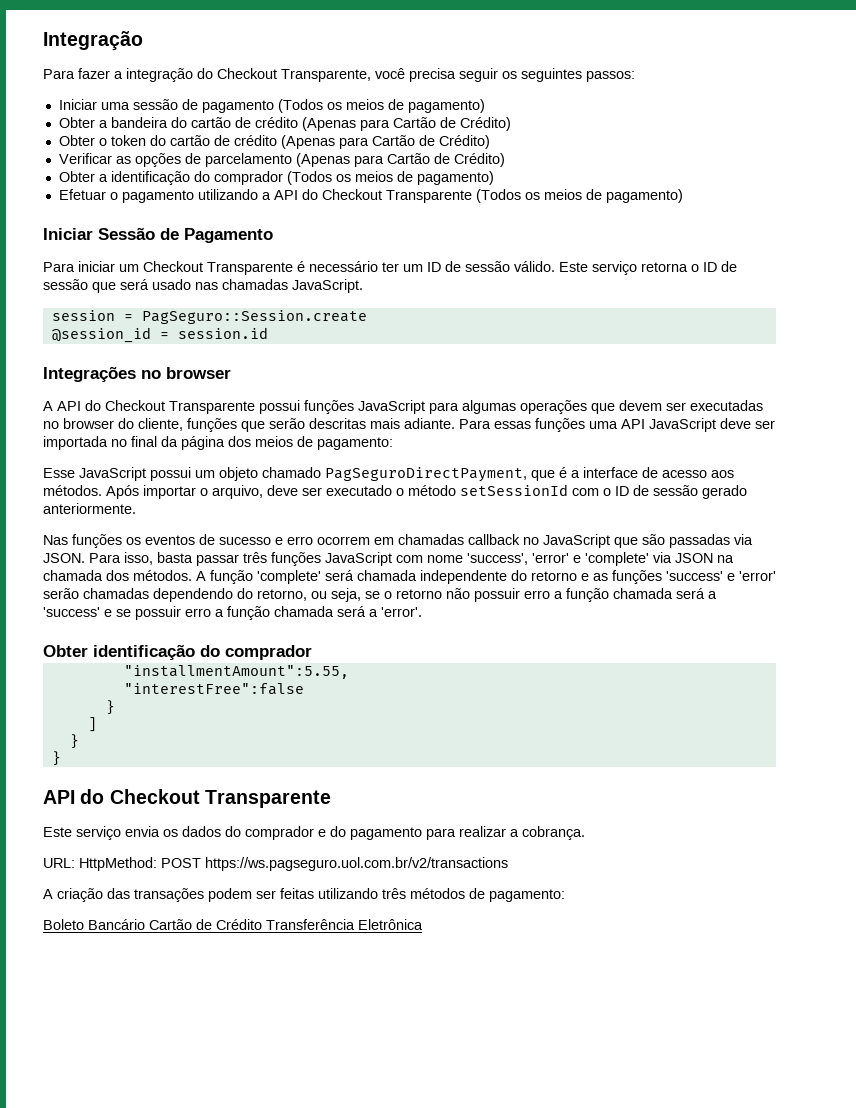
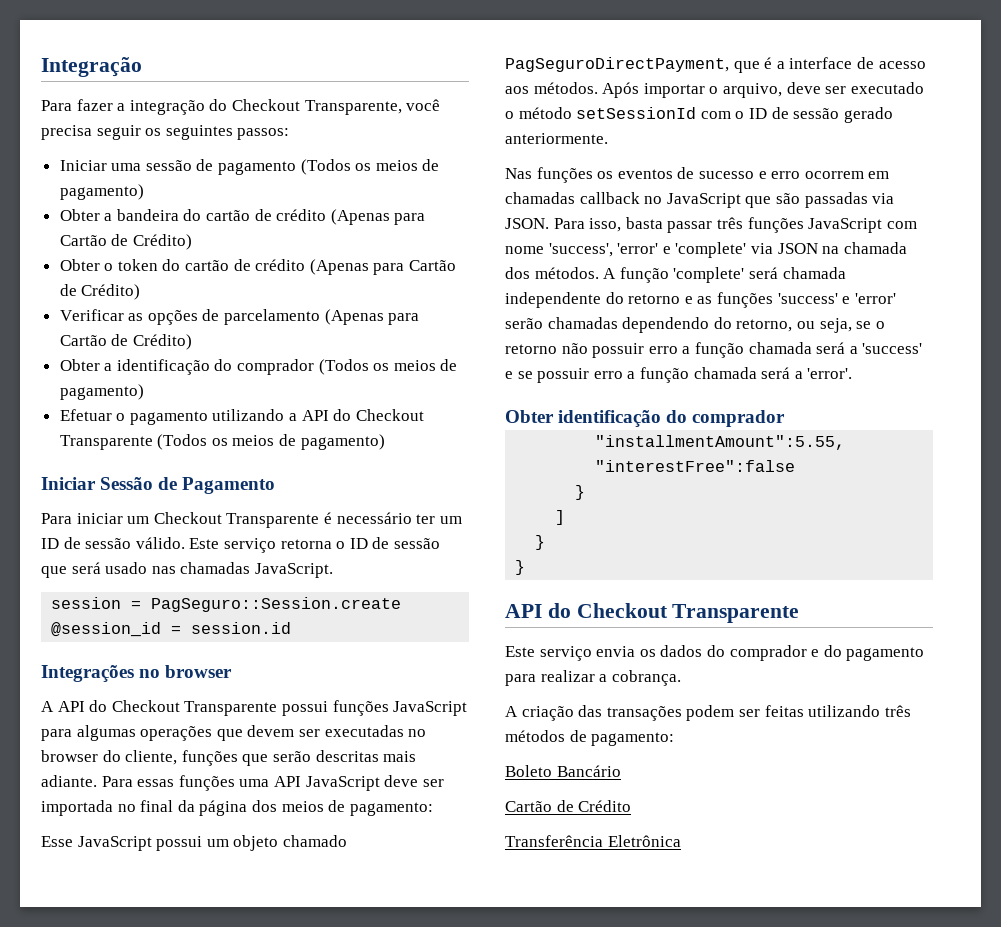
[43,857,508,871] // URL: HttpMethod: POST https://ws.pagseguro.uol.com.br/v2/transactions -> (681, 678) none
(145, 924) none -> (621, 771) //
(262, 924) none -> (632, 806) //

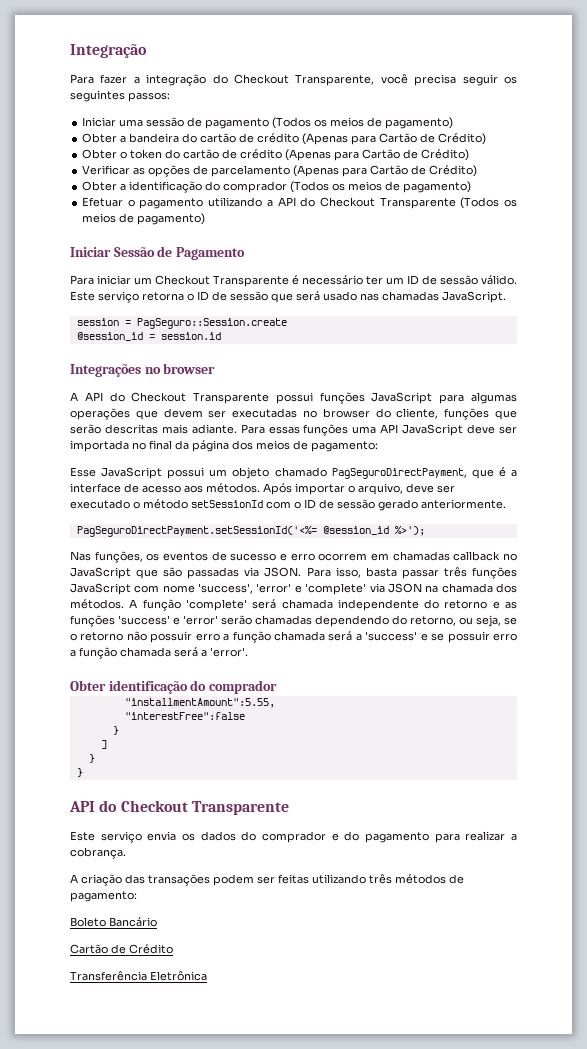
(608, 138) none -> [76,526,425,537] // PagSeguroDirectPayment.setSessionId('<%= @session_id %>');
[536,167,593,183] funções -> [94,551,143,563] funções,

